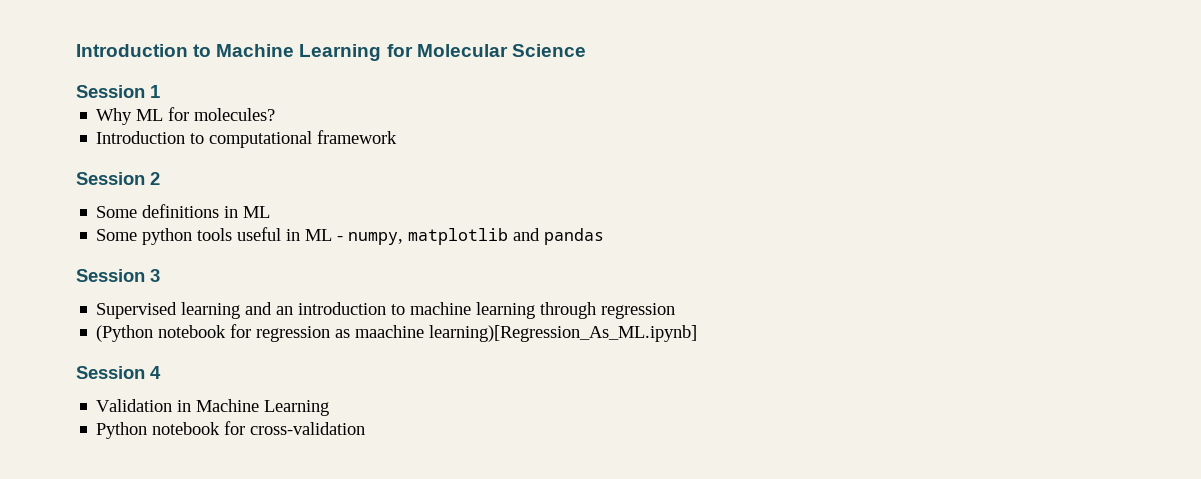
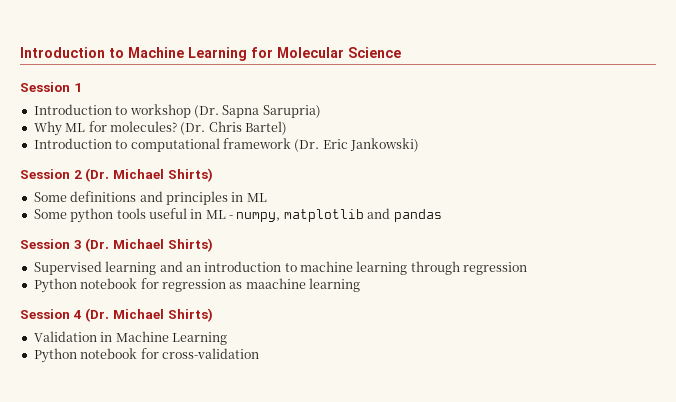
(160, 91) none -> [33,104,321,118] // Introduction to workshop (Dr. Sapna Sarupria)
(276, 114) none -> [180,121,287,135] (Dr. Chris Bartel)
(398, 137) none -> [294,138,419,152] (Dr. Eric Jankowski)
(160, 178) none -> [85,168,213,182] (Dr. Michael Shirts)
(220, 211) none -> [139,191,228,205] and principles
(160, 275) none -> [85,238,213,252] (Dr. Michael Shirts)
[96,325,154,342] (Python -> [33,278,77,293] Python
[429,325,698,342] learning)[Regression_As_ML.ipynb] -> [309,278,360,292] learning
(161, 372) none -> [85,308,213,322] (Dr. Michael Shirts)

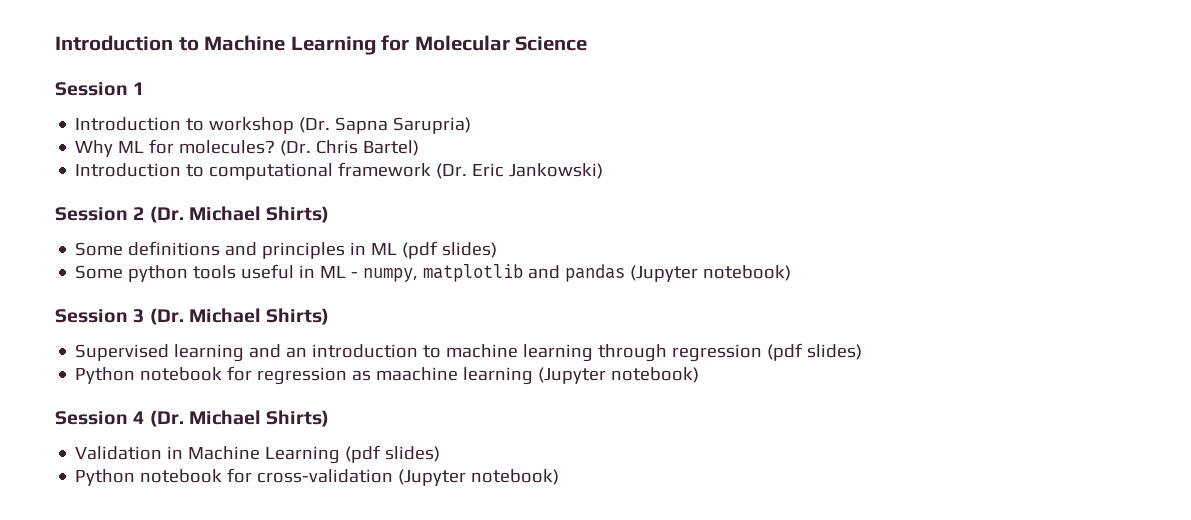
(267, 197) none -> [402,241,498,259] (pdf slides)
(442, 215) none -> [630,265,792,282] (Jupyter notebook)
(528, 268) none -> [767,343,863,361] (pdf slides)
(360, 285) none -> [538,367,700,384] (Jupyter notebook)
(227, 338) none -> [345,445,441,463] (pdf slides)
(259, 353) none -> [398,469,560,486] (Jupyter notebook)

